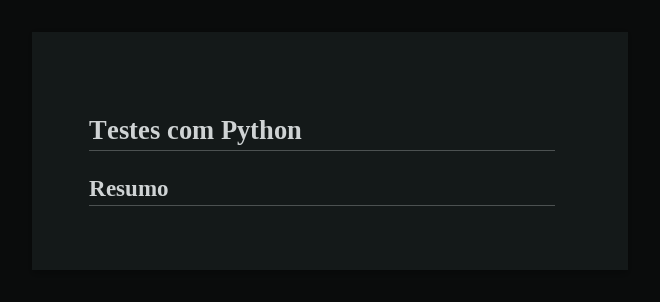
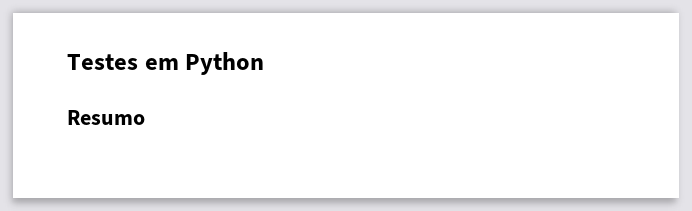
[167,126,215,139] com -> [144,58,179,70] em

